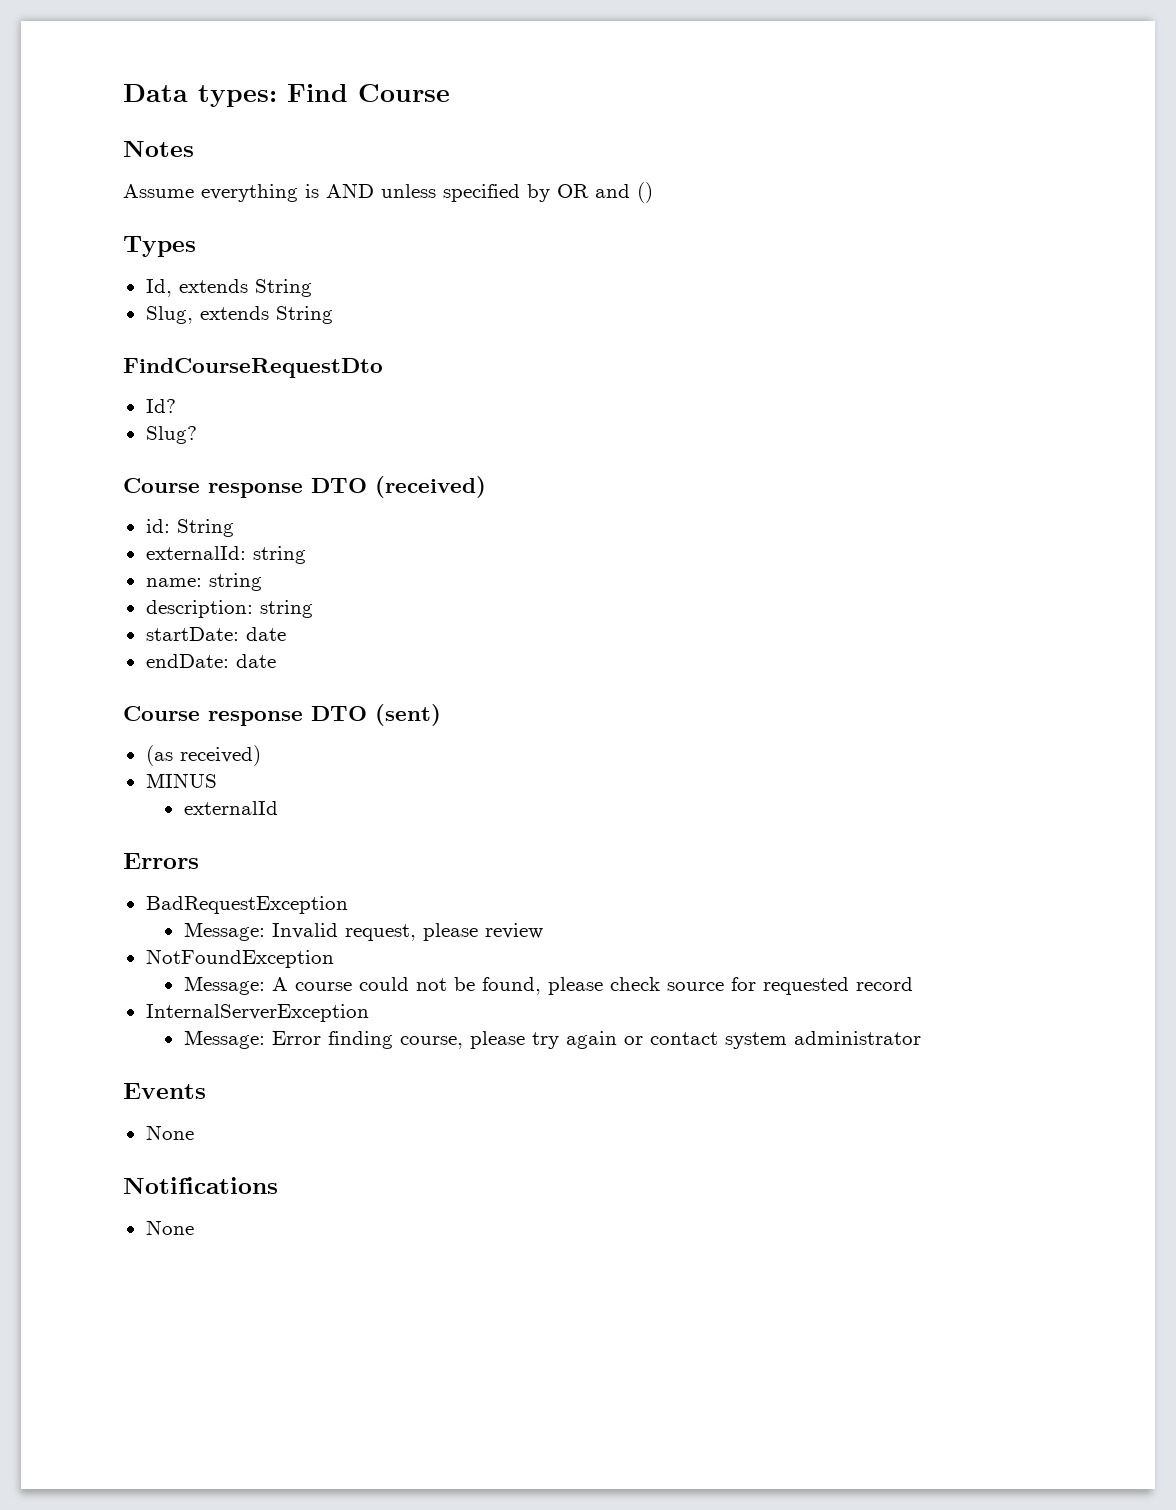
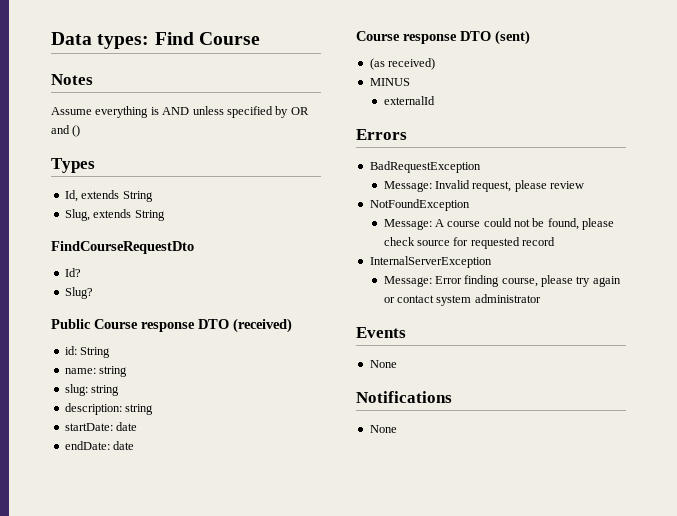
(197, 435) none -> [51,319,91,329] Public
[145,546,306,564] [145,578,202,587] externalId: string // name: -> [64,366,128,377] [64,384,88,396] name: string // slug:

